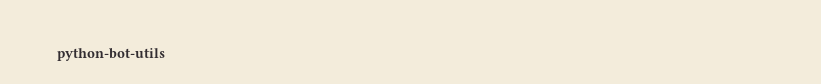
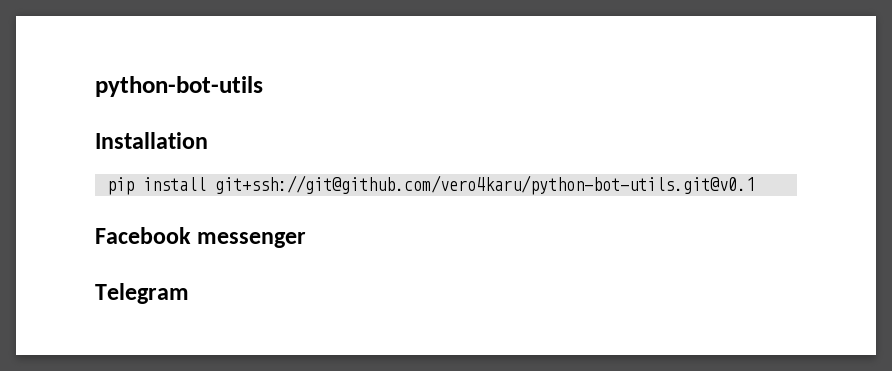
(165, 54) none -> [95,132,208,149] [107,175,755,195] [95,227,307,248] [95,283,189,304] // Installation // pip install git+ssh://git@github.com/vero4karu/python-bot-utils.git@v0.1 // Facebook messenger // Telegram

